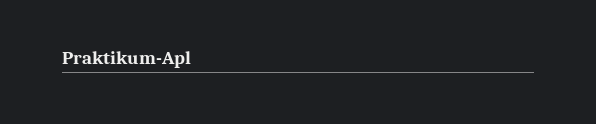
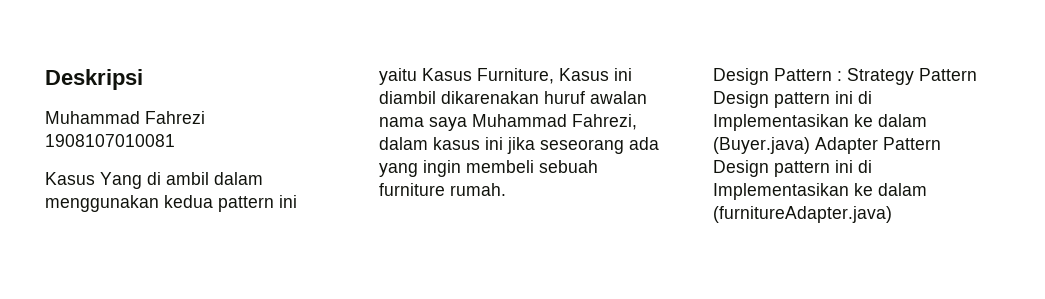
[62,51,191,68] Praktikum-Apl -> [45,69,143,90] [45,111,205,124] [45,134,175,147] [45,172,263,189] [45,195,297,212] [379,68,632,85] [379,91,647,104] [379,114,637,131] [379,137,659,154] [379,160,598,177] [379,183,506,196] [713,68,977,85] [713,91,872,108] [713,114,927,131] [713,137,941,154] [713,160,872,177] [713,183,927,200] [713,206,892,223] Deskripsi // Muhammad Fahrezi 1908107010081 // Kasus Yang di ambil dalam menggunakan kedua pattern ini yaitu Kasus Furniture, Kasus ini diambil dikarenakan huruf awalan nama saya Muhammad Fahrezi, dalam kasus ini jika seseorang ada yang ingin membeli sebuah furniture rumah. // Design Pattern : Strategy Pattern Design pattern ini di Implementasikan ke dalam (Buyer.java) Adapter Pattern Design pattern ini di Implementasikan ke dalam (furnitureAdapter.java)

